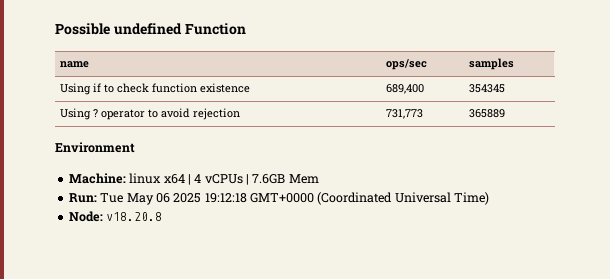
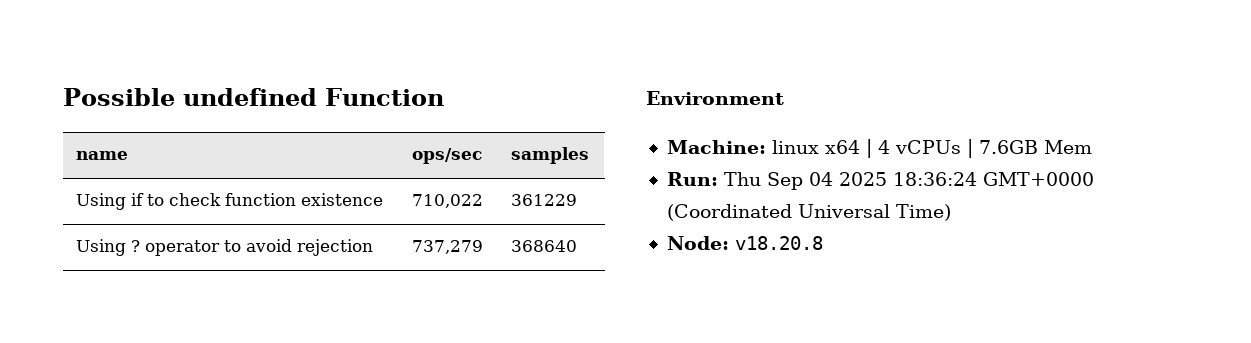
[386,84,425,94] [469,84,506,93] 689,400 | 354345 -> [412,194,484,208] [511,194,578,206] 710,022 | 361229
[386,109,424,119] [469,109,506,118] 731,773 | 365889 -> [412,240,484,254] [511,240,578,252] 737,279 | 368640
[100,193,247,205] Tue May 06 2025 19:12:18 -> [723,172,977,190] Thu Sep 04 2025 18:36:24

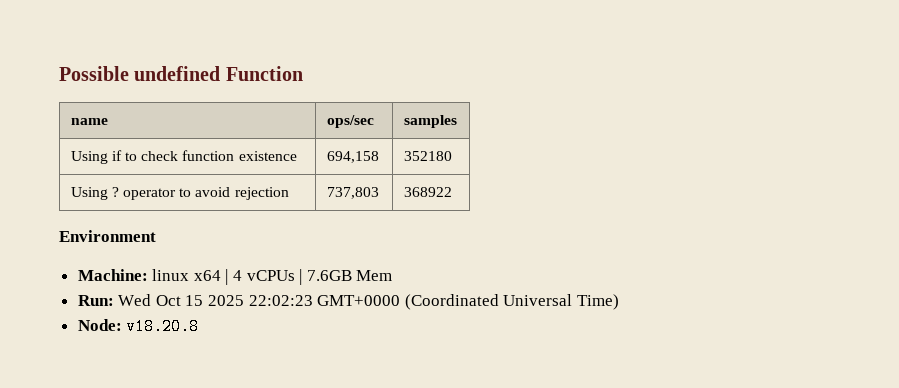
[412,194,484,208] [511,194,578,206] 710,022 | 361229 -> [326,151,379,163] [403,151,452,161] 694,158 | 352180
[412,240,484,254] [511,240,578,252] 737,279 | 368640 -> [326,187,379,199] [403,187,452,197] 737,803 | 368922
[723,172,977,190] Thu Sep 04 2025 18:36:24 -> [118,294,313,306] Wed Oct 15 2025 22:02:23

